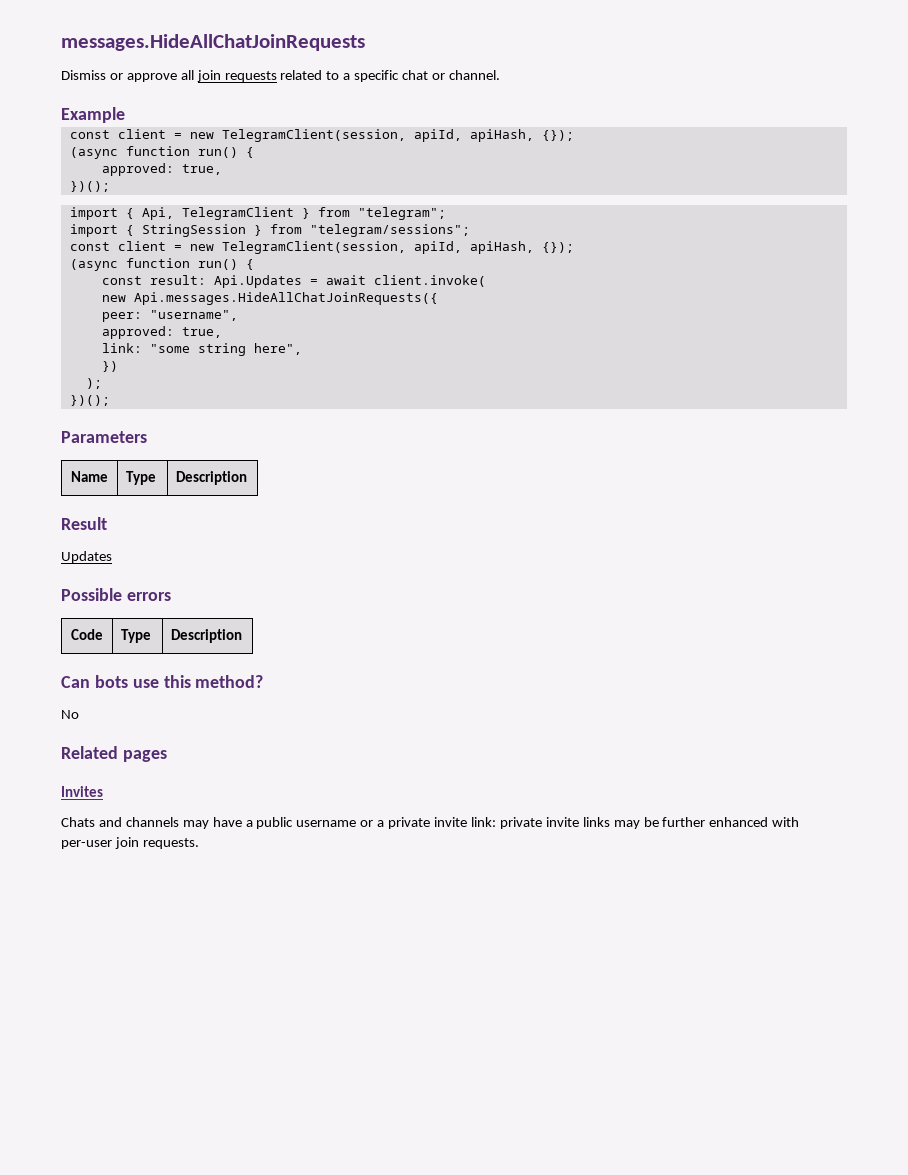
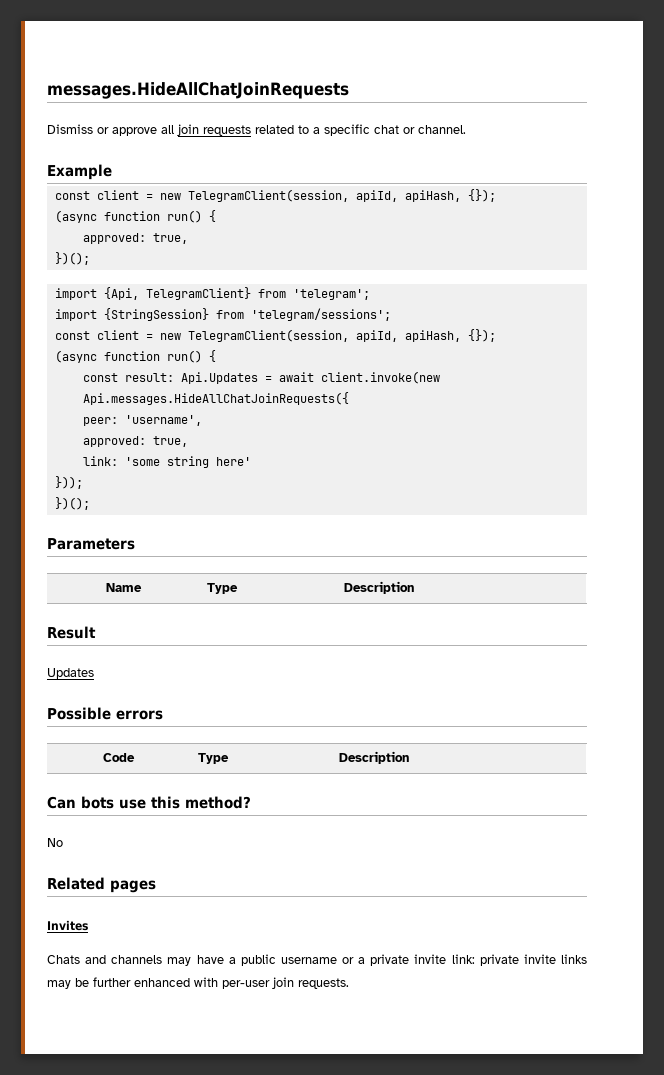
[125,207,446,220] [69,224,470,237] { Api, TelegramClient } from "telegram"; // import { StringSession } from "telegram/sessions"; -> [103,287,370,300] [54,308,391,321] {Api, TelegramClient} from 'telegram'; // import {StringSession} from 'telegram/sessions';
[373,275,486,287] [101,295,126,302] client.invoke( // new -> [320,371,440,384] client.invoke(new
[149,310,238,321] "username", -> [124,415,202,426] 'username',
[149,343,302,356] [101,361,118,372] [85,378,102,389] "some string here", // }) // ); -> [124,456,251,468] [54,476,83,489] 'some string here' // }));

